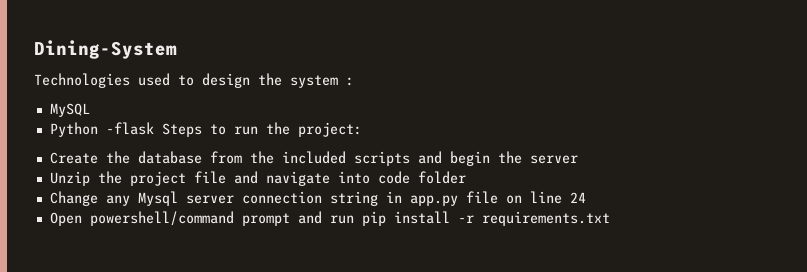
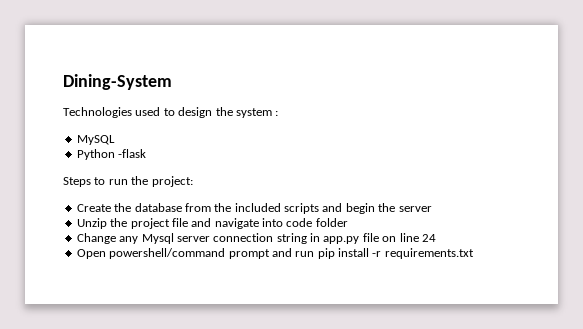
(154, 128) none -> (147, 153) //

